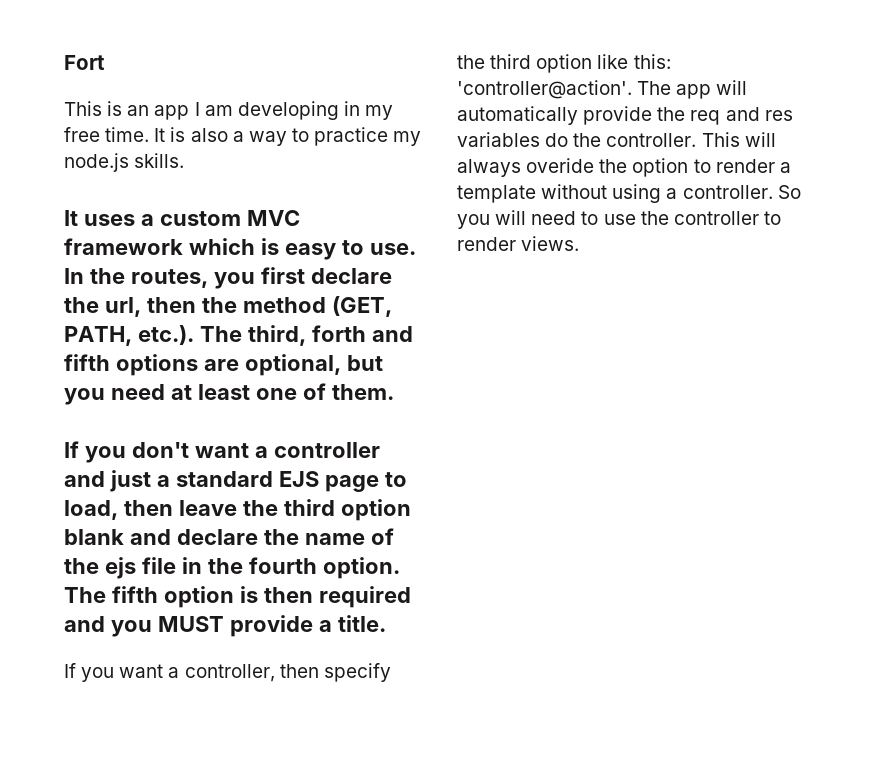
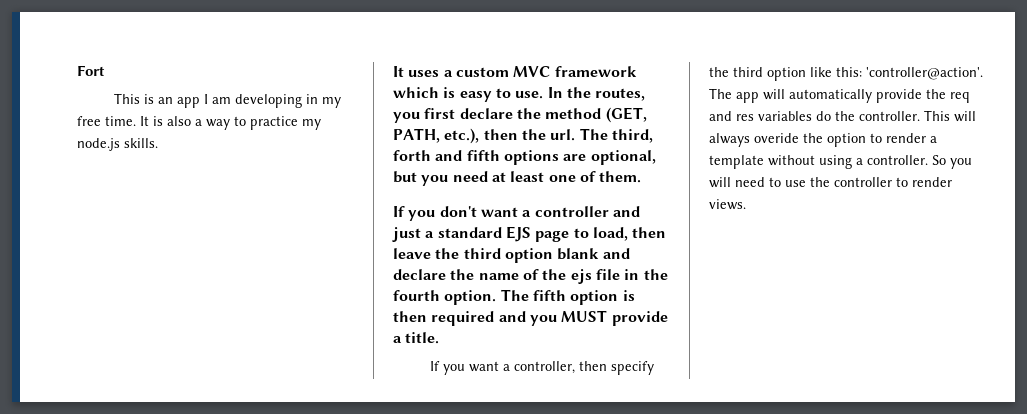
[104,296,392,317] [64,325,194,346] url, then the method (GET, PATH, etc.). -> [545,107,647,123] [393,128,576,144] method (GET, PATH, etc.), then the url.

